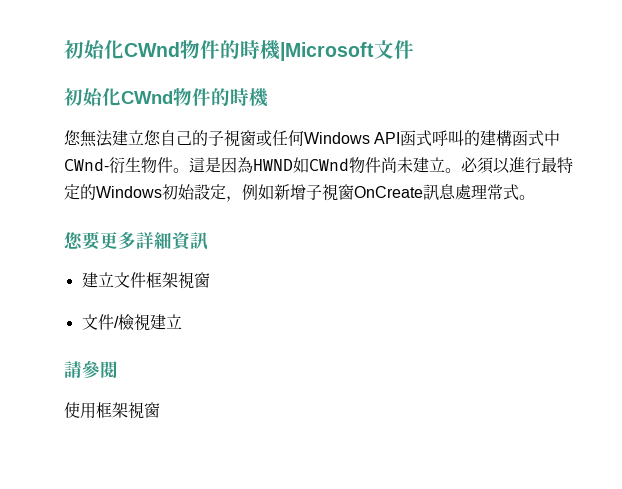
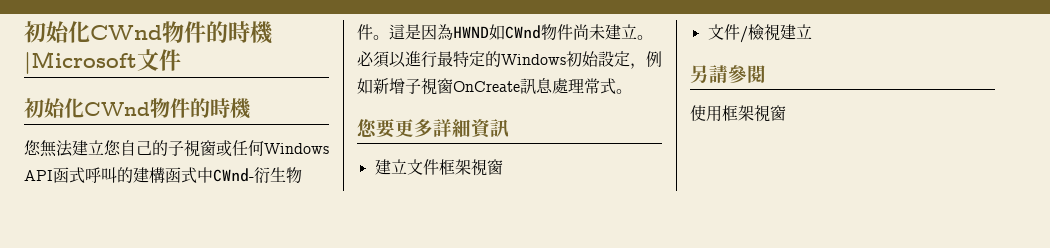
(182, 321) none -> [690,65,709,83] 另

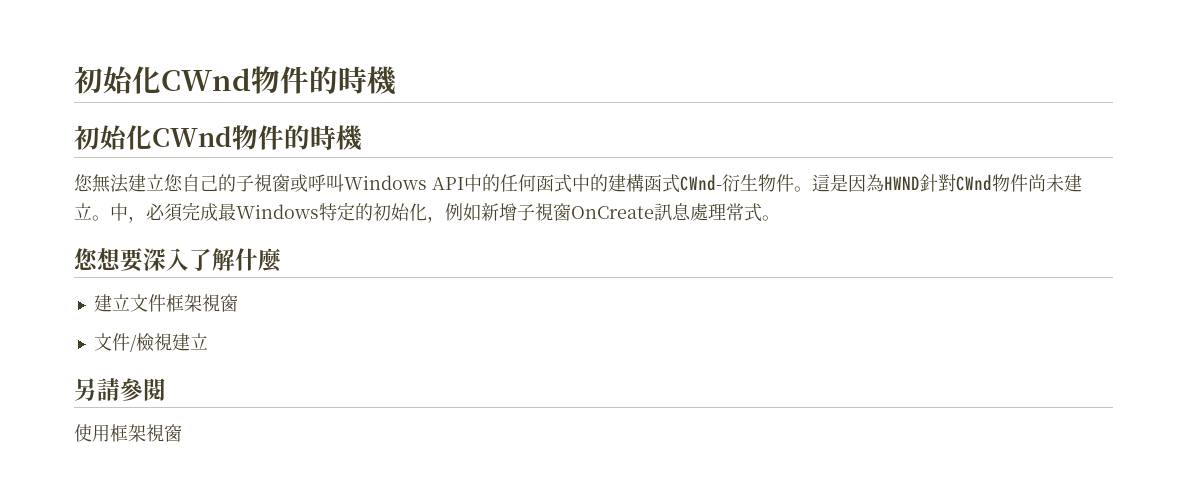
[24,21,273,44] [24,49,181,74] 初始化CWnd物件的時機|Microsoft文件 -> [74,66,397,95] 初始化CWnd物件的時機
[232,140,329,156] [24,167,117,183] 任何Windows API函式呼叫 -> [308,174,590,193] 呼叫Windows API中的任何函式中
[197,167,213,183] 中 -> (680, 183) none
[489,24,505,40] 如 -> [920,174,956,192] 針對
[357,51,630,68] 必須以進行最特定的Windows初始設定 -> [110,202,427,223] 中，必須完成最Windows特定的初始化
[376,119,509,138] 要更多詳細資訊 -> [97,248,281,272] 想要深入了解什麼

